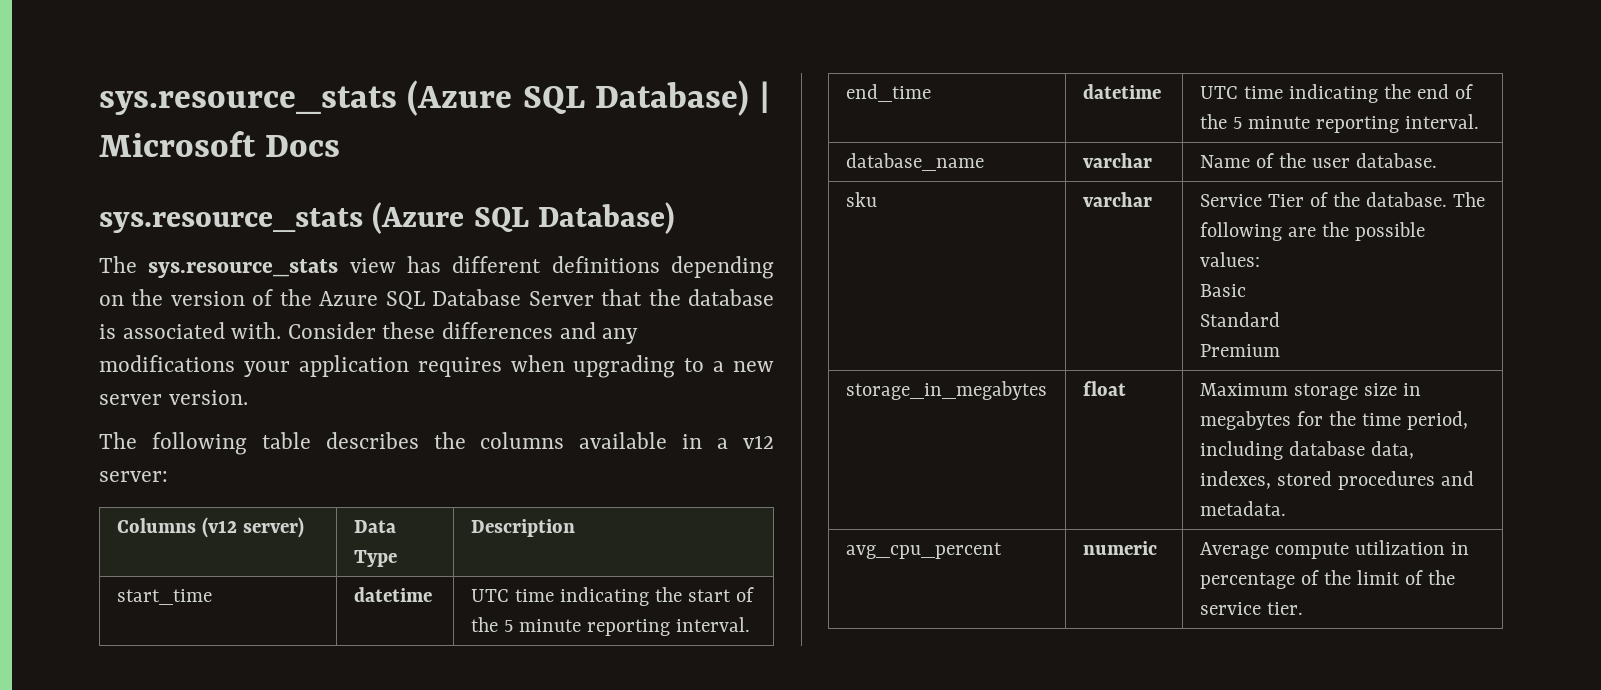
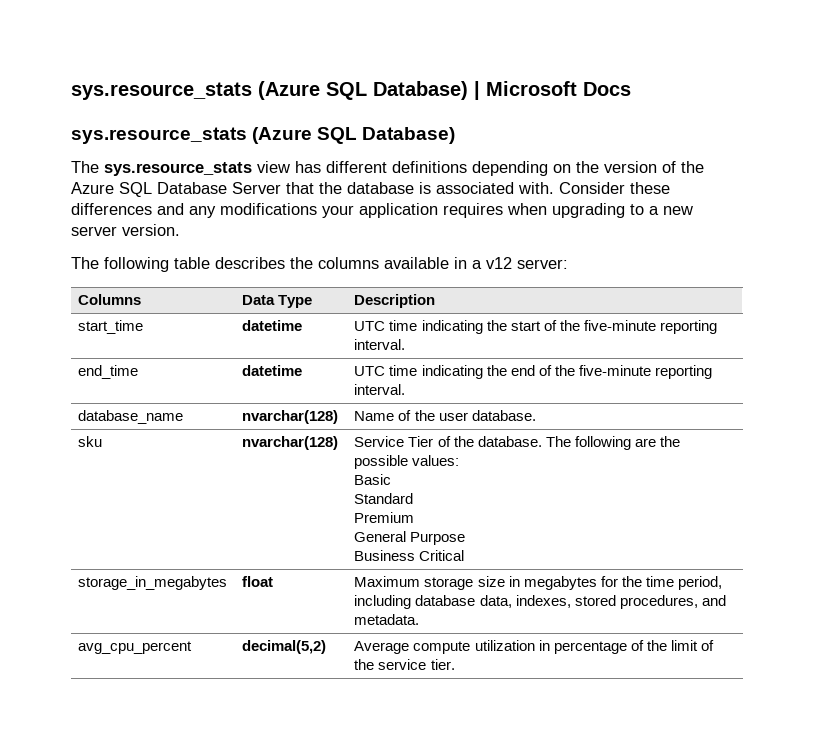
[201,517,304,538] (v12 server) -> (142, 299) none
[503,619,581,632] 5 minute -> [583,320,656,331] five-minute
[1232,116,1310,129] 5 minute -> [578,365,651,376] five-minute
[1082,153,1152,168] varchar -> [242,410,339,424] nvarchar(128)
[1082,192,1152,207] varchar -> [242,436,339,450] nvarchar(128)
(1280, 350) none -> [354,531,466,545] [354,550,465,561] // General Purpose // Business Critical
[1337,471,1435,490] procedures -> [619,595,698,609] procedures,
[1082,541,1157,555] numeric -> [242,640,327,654] decimal(5,2)

